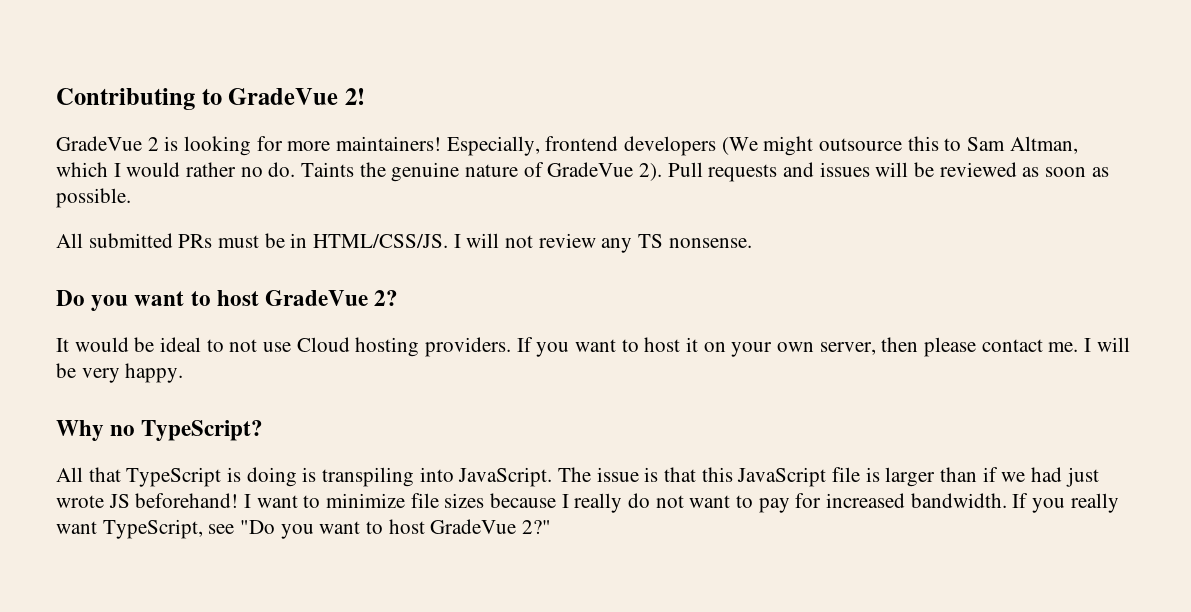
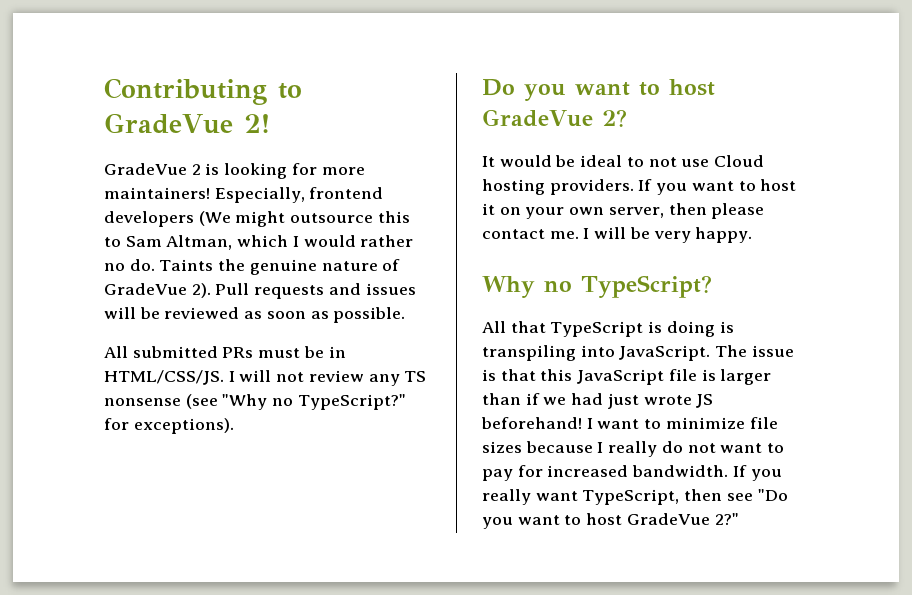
[668,238,752,248] nonsense. -> [104,394,406,410] [104,418,234,434] nonsense (see "Why no TypeScript?" for exceptions).
(203, 529) none -> [684,489,723,501] then

